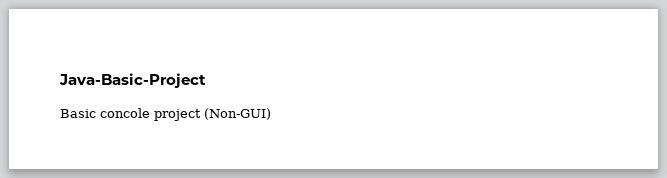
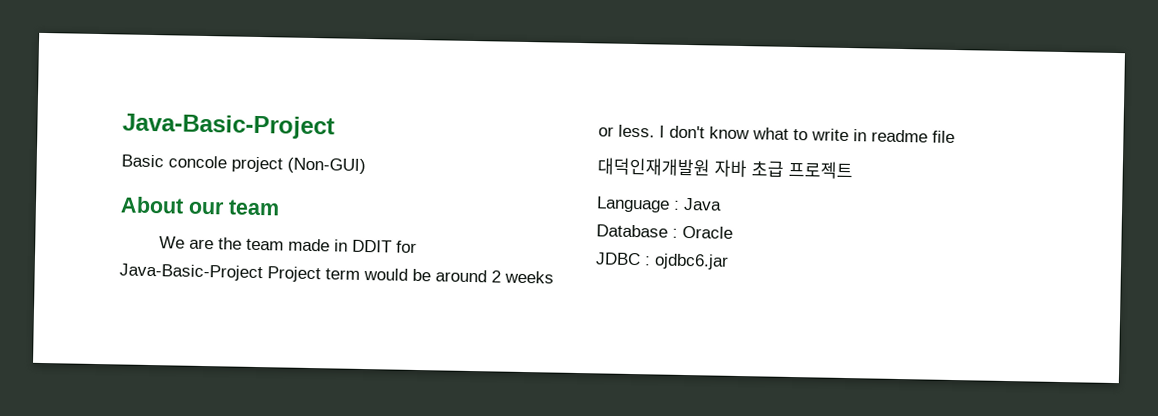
(271, 114) none -> [120,196,280,216] [158,236,417,253] [119,263,554,284] [598,124,955,143] [597,157,853,180] [596,196,722,213] [596,224,733,239] [595,252,729,270] // About our team // We are the team made in DDIT for Java-Basic-Project Project term would be around 2 weeks or less. I don't know what to write in readme file // 대덕인재개발원 자바 초급 프로젝트 // Language : Java // Database : Oracle // JDBC : ojdbc6.jar

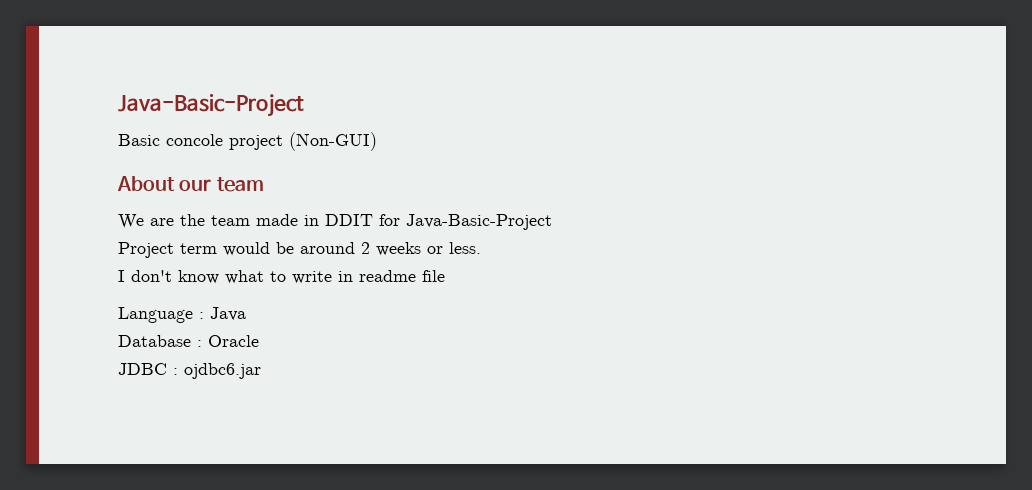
(263, 272) none -> (552, 222) //
(655, 131) none -> (481, 248) //
[597,157,853,180] // 대덕인재개발원 자바 초급 프로젝트 -> (445, 276) none

